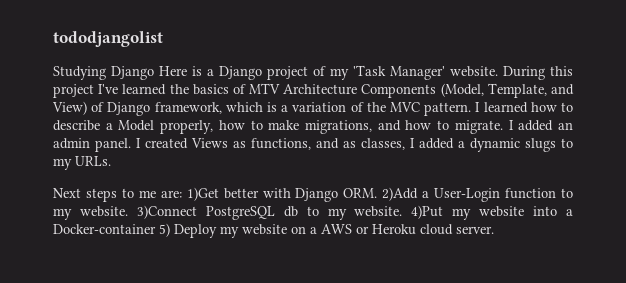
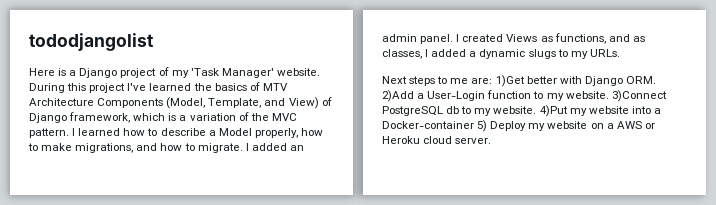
[53,66,154,80] Studying Django -> (154, 42) none

